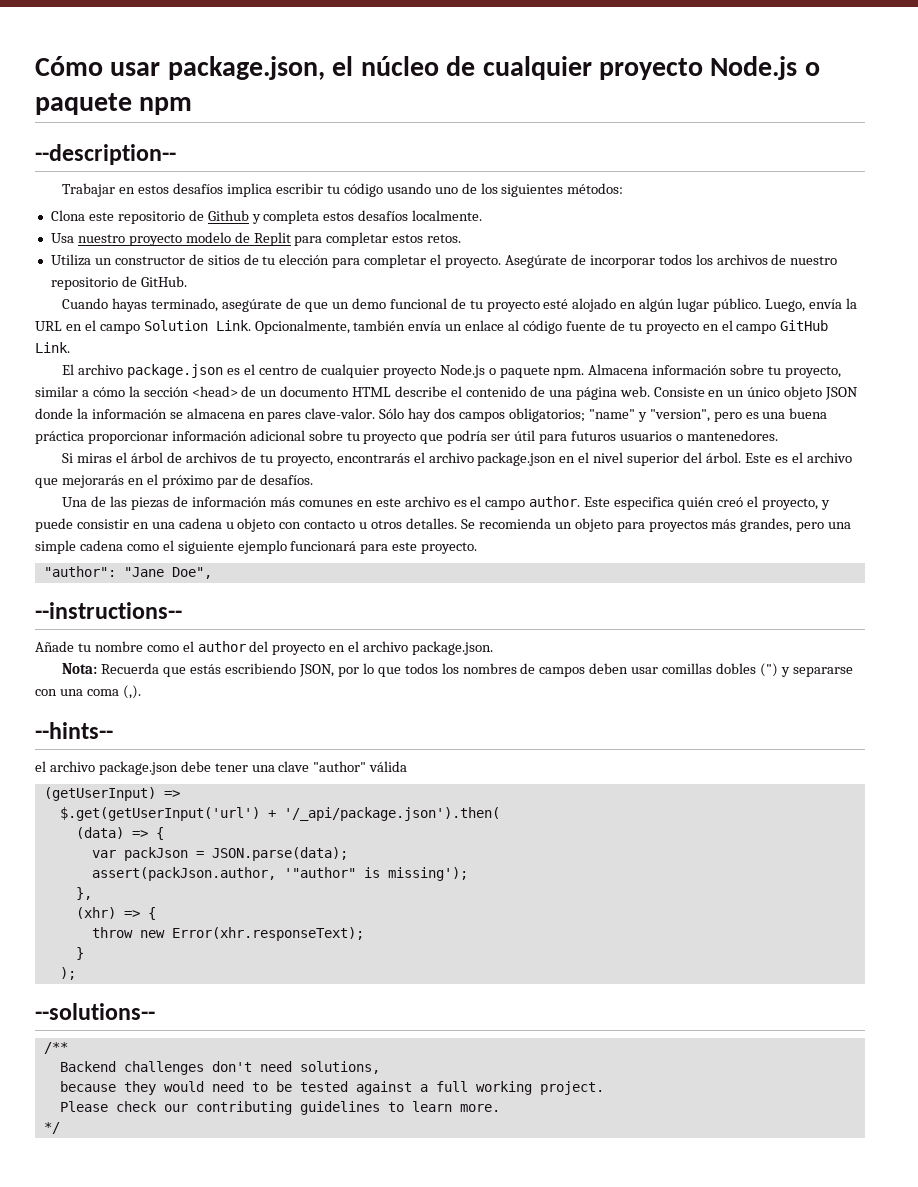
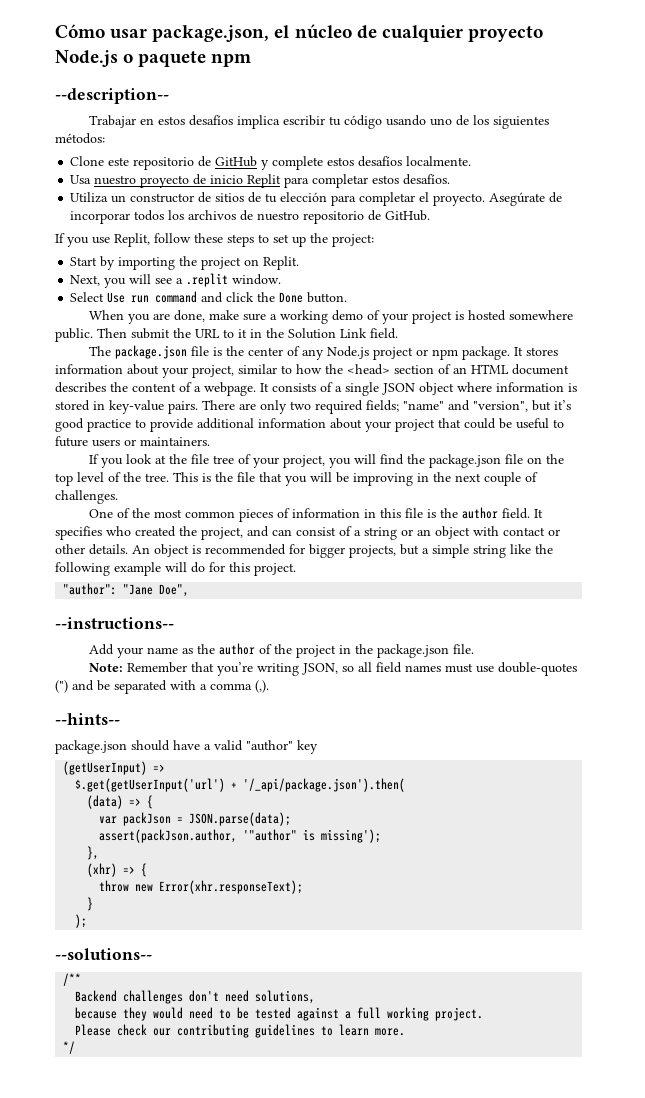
[50,210,85,221] Clona -> [70,156,105,166] Clone
[207,210,320,224] Github y completa -> [215,156,324,170] GitHub y complete
[185,232,250,243] modelo de -> [193,174,244,185] de inicio
[427,234,462,243] retos. -> [403,174,451,185] desafíos.
[62,298,857,312] [35,320,829,334] [35,342,70,353] [62,364,841,378] [35,386,859,400] [35,408,828,422] [35,430,778,444] [62,452,852,466] [35,474,314,488] [62,496,830,510] [35,518,852,532] [35,540,478,554] [43,566,212,579] [35,602,182,619] [35,641,494,655] [62,663,853,677] [35,685,141,699] [35,722,113,739] [35,761,408,775] Cuando hayas terminado, asegúrate de que un demo funcional de tu proyecto esté alojado en algún lugar público. Luego, envía la URL en el campo Solution Link. Opcionalmente, también envía un enlace al código fuente de tu proyecto en el campo GitHub Link. // El archivo package.json es el centro de cualquier proyecto Node.js o paquete npm. Almacena información sobre tu proyecto, similar a cómo la sección <head> de un documento HTML describe el contenido de una página web. Consiste en un único objeto JSON donde la información se almacena en pares clave-valor. Sólo hay dos campos obligatorios; "name" y "version", pero es una buena práctica proporcionar información adicional sobre tu proyecto que podría ser útil para futuros usuarios o mantenedores. // Si miras el árbol de archivos de tu proyecto, encontrarás el archivo package.json en el nivel superior del árbol. Este es el archivo que mejorarás en el próximo par de desafíos. // Una de las piezas de información más comunes en este archivo es el campo author. Este especifica quién creó el proyecto, y puede consistir en una cadena u objeto con contacto u otros detalles. Se recomienda un objeto para proyectos más grandes, pero una simple cadena como el siguiente ejemplo funcionará para este proyecto. // "author": "Jane Doe", // --instructions-- // Añade tu nombre como el author del proyecto en el archivo package.json. // Nota: Recuerda que estás escribiendo JSON, por lo que todos los nombres de campos deben usar comillas dobles (") y separarse con una coma (,). // --hints-- // el archivo package.json debe tener una clave "author" válida -> [55,233,374,247] [70,256,300,270] [70,273,282,288] [70,291,348,303] [88,310,573,324] [55,328,398,342] [88,345,558,360] [55,364,569,378] [55,382,577,396] [55,400,571,414] [55,418,564,432] [55,436,210,447] [88,454,564,468] [55,472,538,486] [55,490,118,504] [88,507,543,522] [55,526,560,540] [55,544,553,558] [55,562,296,576] [63,583,190,597] [55,617,174,629] [88,643,474,658] [88,662,577,676] [55,680,269,694] [55,713,120,725] [55,740,318,754] If you use Replit, follow these steps to set up the project: // Start by importing the project on Replit. // Next, you will see a .replit window. // Select Use run command and click the Done button. // When you are done, make sure a working demo of your project is hosted somewhere public. Then submit the URL to it in the Solution Link field. // The package.json file is the center of any Node.js project or npm package. It stores information about your project, similar to how the <head> section of an HTML document describes the content of a webpage. It consists of a single JSON object where information is stored in key-value pairs. There are only two required fields; "name" and "version", but it’s good practice to provide additional information about your project that could be useful to future users or maintainers. // If you look at the file tree of your project, you will find the package.json file on the top level of the tree. This is the file that you will be improving in the next couple of challenges. // One of the most common pieces of information in this file is the author field. It specifies who created the project, and can consist of a string or an object with contact or other details. An object is recommended for bigger projects, but a simple string like the following example will do for this project. // "author": "Jane Doe", // --instructions-- // Add your name as the author of the project in the package.json file. // Note: Remember that you’re writing JSON, so all field names must use double-quotes (") and be separated with a comma (,). // --hints-- // package.json should have a valid "author" key

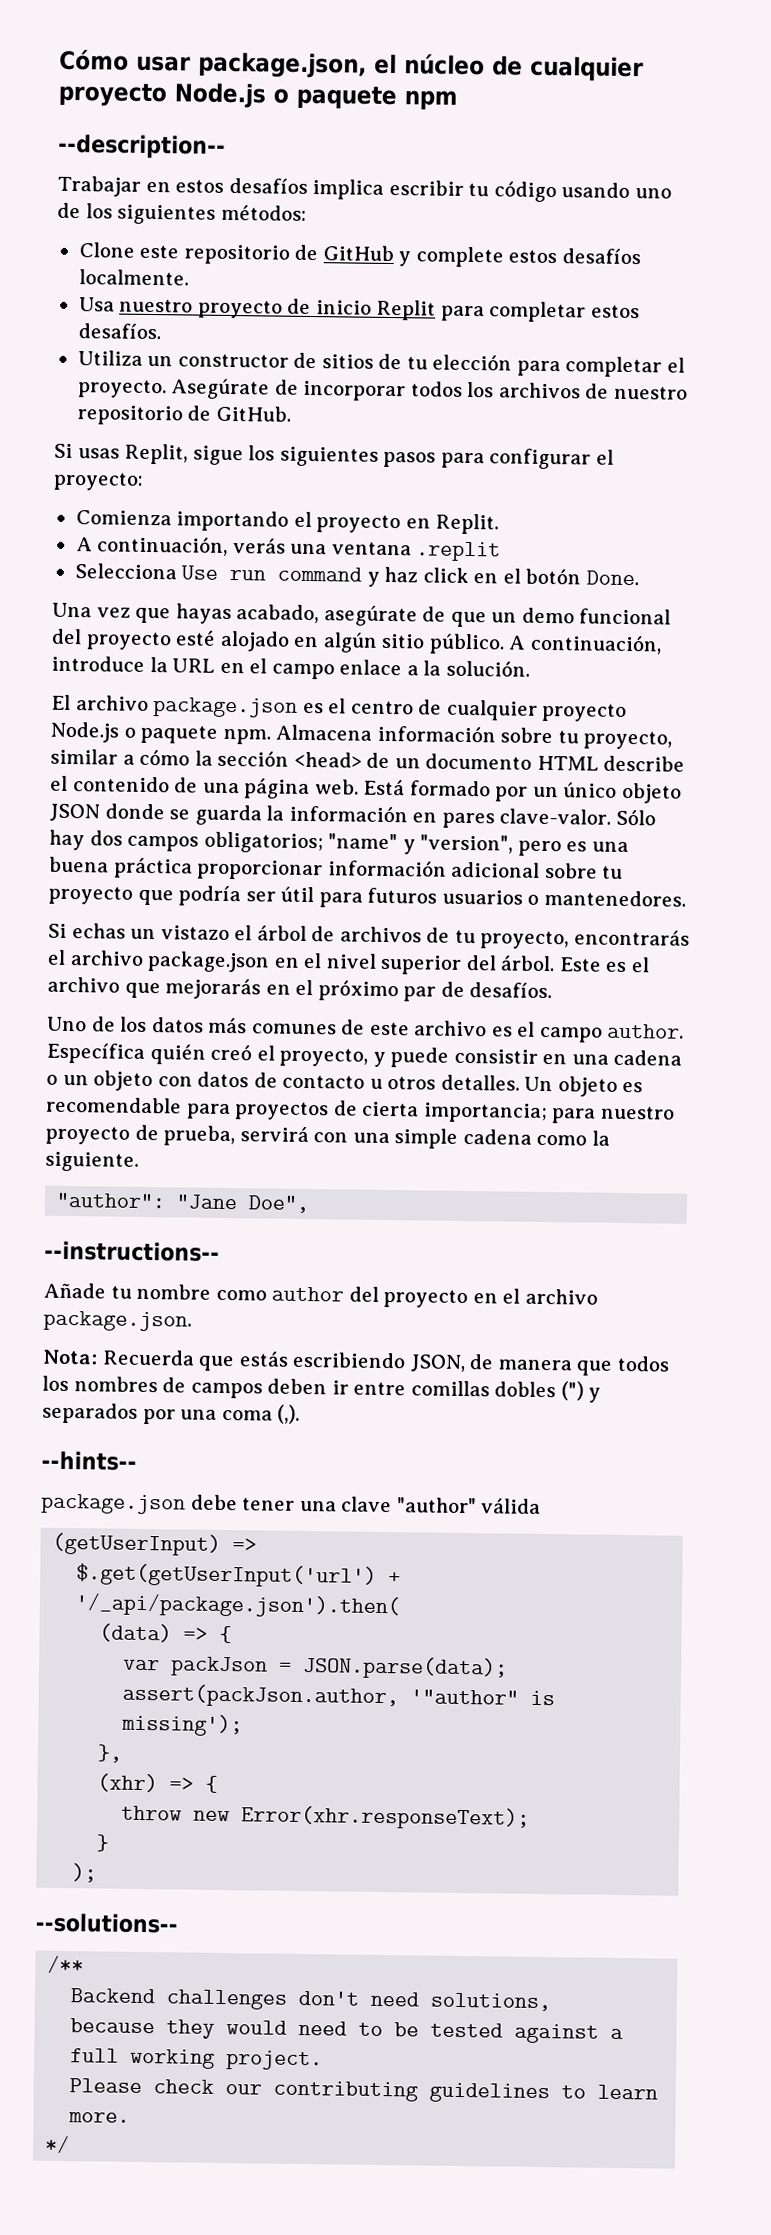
[55,233,374,247] [70,256,300,270] [70,274,184,288] If you use Replit, follow these steps to set up the project: // Start by importing the project on Replit. // Next, you will see a -> [54,443,614,470] [53,471,144,491] [75,510,500,535] [75,535,412,556] Si usas Replit, sigue los siguientes pasos para configurar el proyecto: // Comienza importando el proyecto en Replit. // A continuación, verás una ventana
[232,274,282,285] [70,292,105,302] window. // Select -> [74,563,177,580] // Selecciona
[201,292,348,303] [88,310,573,324] [55,328,398,342] [88,345,558,360] [55,364,569,378] [55,382,577,396] [55,400,571,414] [55,418,564,432] [55,436,210,447] [88,454,564,468] [55,472,538,486] [55,490,118,504] [88,507,543,522] [55,526,560,540] [55,544,553,558] [55,562,296,576] [63,583,190,597] [55,617,174,629] [88,643,474,658] [88,662,577,676] [55,680,269,694] [55,713,120,725] [55,740,318,754] and click the Done button. // When you are done, make sure a working demo of your project is hosted somewhere public. Then submit the URL to it in the Solution Link field. // The package.json file is the center of any Node.js project or npm package. It stores information about your project, similar to how the <head> section of an HTML document describes the content of a webpage. It consists of a single JSON object where information is stored in key-value pairs. There are only two required fields; "name" and "version", but it’s good practice to provide additional information about your project that could be useful to future users or maintainers. // If you look at the file tree of your project, you will find the package.json file on the top level of the tree. This is the file that you will be improving in the next couple of challenges. // One of the most common pieces of information in this file is the author field. It specifies who created the project, and can consist of a string or an object with contact or other details. An object is recommended for bigger projects, but a simple string like the following example will do for this project. // "author": "Jane Doe", // --instructions-- // Add your name as the author of the project in the package.json file. // Note: Remember that you’re writing JSON, so all field names must use double-quotes (") and be separated with a comma (,). // --hints-- // package.json should have a valid "author" key -> [366,566,639,587] [52,602,672,628] [51,628,662,655] [51,655,530,680] [51,694,628,723] [50,721,673,750] [50,748,686,772] [50,775,682,804] [49,803,656,829] [49,829,629,857] [49,856,624,881] [48,885,686,908] [48,923,690,950] [47,949,650,975] [47,976,553,1002] [47,1016,685,1043] [46,1042,683,1068] [46,1070,644,1097] [46,1096,675,1124] [45,1124,610,1149] [45,1151,139,1172] [56,1192,311,1214] [44,1240,220,1262] [43,1282,598,1309] [43,1310,192,1332] [42,1349,670,1376] [42,1375,602,1403] [42,1402,301,1425] [41,1450,137,1471] [41,1493,542,1515] y haz click en el botón Done. // Una vez que hayas acabado, asegúrate de que un demo funcional del proyecto esté alojado en algún sitio público. A continuación, introduce la URL en el campo enlace a la solución. // El archivo package.json es el centro de cualquier proyecto Node.js o paquete npm. Almacena información sobre tu proyecto, similar a cómo la sección <head> de un documento HTML describe el contenido de una página web. Está formado por un único objeto JSON donde se guarda la información en pares clave-valor. Sólo hay dos campos obligatorios; "name" y "version", pero es una buena práctica proporcionar información adicional sobre tu proyecto que podría ser útil para futuros usuarios o mantenedores. // Si echas un vistazo el árbol de archivos de tu proyecto, encontrarás el archivo package.json en el nivel superior del árbol. Este es el archivo que mejorarás en el próximo par de desafíos. // Uno de los datos más comunes de este archivo es el campo author. Específica quién creó el proyecto, y puede consistir en una cadena o un objeto con datos de contacto u otros detalles. Un objeto es recomendable para proyectos de cierta importancia; para nuestro proyecto de prueba, servirá con una simple cadena como la siguiente. // "author": "Jane Doe", // --instructions-- // Añade tu nombre como author del proyecto en el archivo package.json. // Nota: Recuerda que estás escribiendo JSON, de manera que todos los nombres de campos deben ir entre comillas dobles (") y separados por una coma (,). // --hints-- // package.json debe tener una clave "author" válida

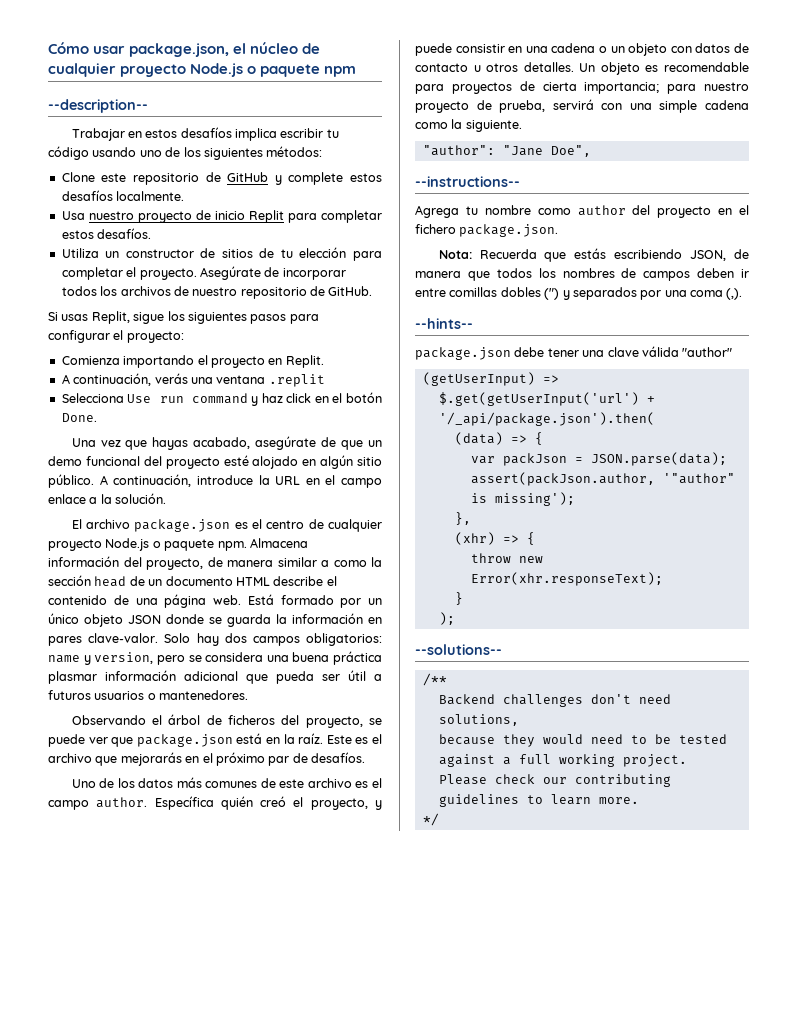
[500,727,673,750] sobre tu proyecto, -> [123,557,273,570] del proyecto, de manera
[139,748,191,766] cómo -> [333,560,367,567] como
[293,751,362,768] <head> -> [94,576,127,587] head
[615,808,656,826] Sólo -> [164,633,191,643] Solo
[203,831,588,857] obligatorios; "name" y "version", pero es -> [305,633,382,646] [48,652,264,665] obligatorios: name y version, pero se considera
[196,859,324,881] proporcionar -> [48,671,97,684] plasmar
[544,862,624,879] [48,885,242,907] sobre tu proyecto que podría -> [246,671,314,684] que pueda
[318,892,363,908] para -> [374,674,382,681] a
[48,923,690,950] [47,949,556,975] Si echas un vistazo el árbol de archivos de tu proyecto, encontrarás el archivo package.json en el nivel superior del árbol. -> [71,714,382,728] [48,733,324,747] Observando el árbol de ficheros del proyecto, se puede ver que package.json está en la raíz.
[43,1282,106,1299] Añade -> [415,205,459,218] Agrega
[524,1288,598,1305] archivo -> [415,224,456,234] fichero
(393, 1504) none -> [641,346,679,357] válida
[481,1498,542,1514] válida -> (733, 352) none

